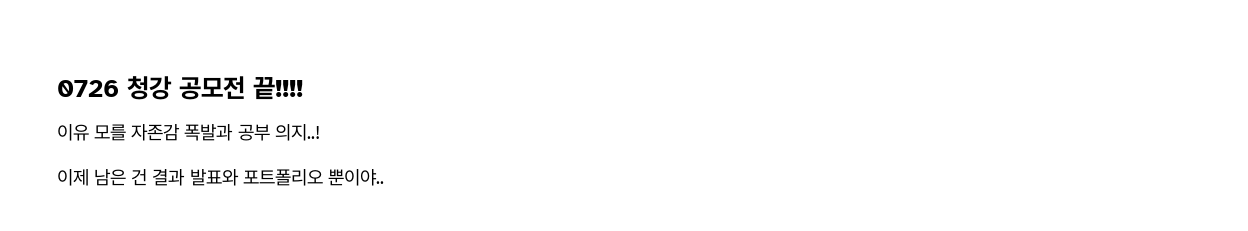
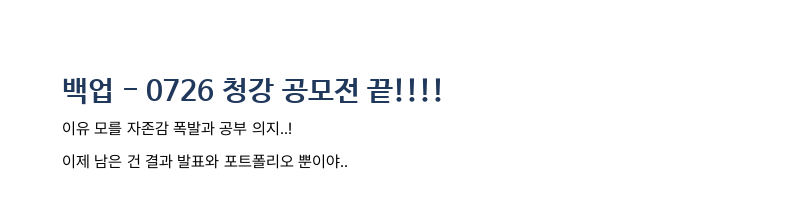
(57, 88) none -> [62,78,139,105] 백업 -

